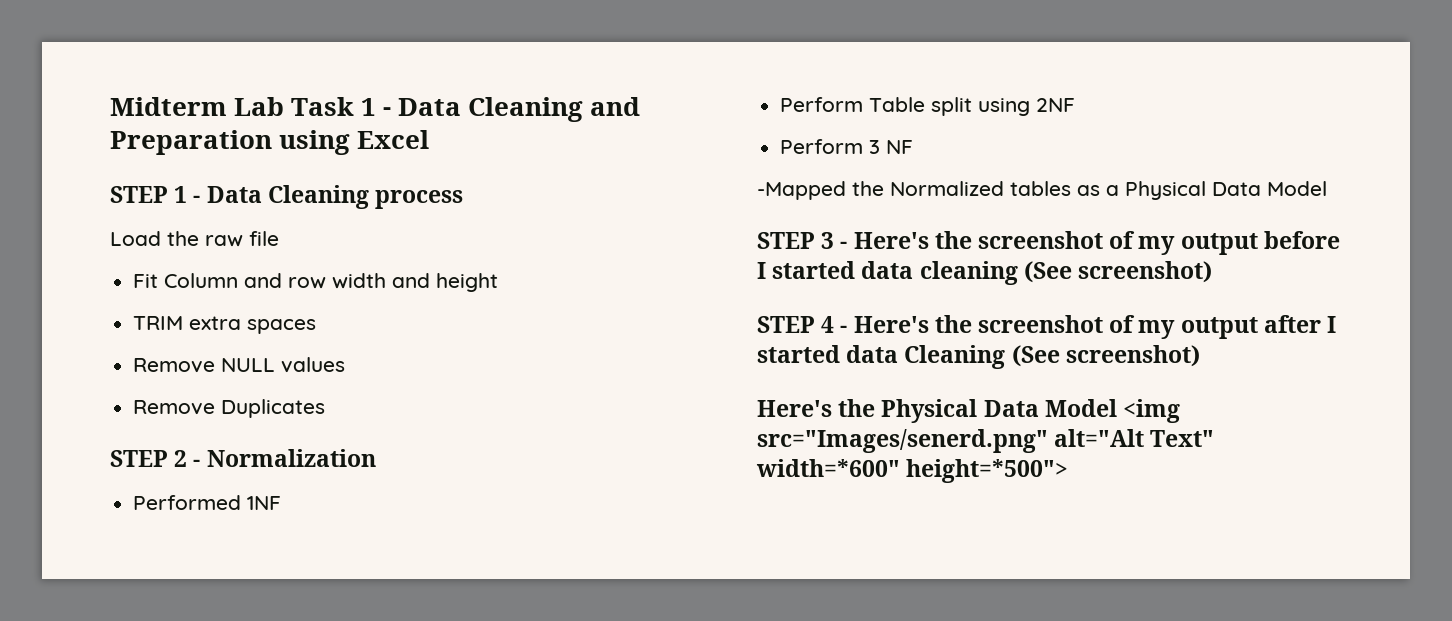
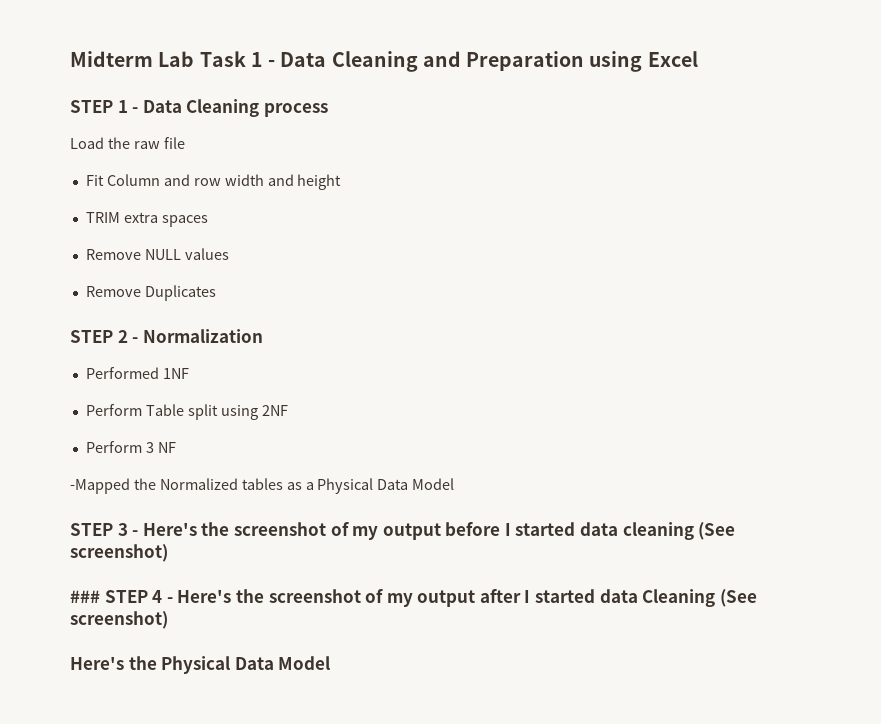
(1213, 272) none -> [70,590,100,603] ###
[1123,399,1181,423] [757,429,1215,453] [756,459,1069,483] <img src="Images/senerd.png" alt="Alt Text" width=*600" height=*500"> -> (331, 663) none

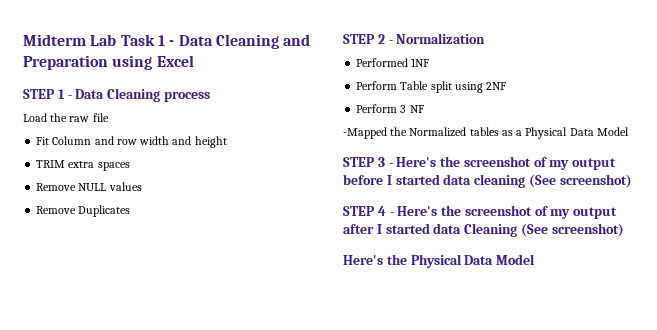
[70,590,100,603] ### -> (632, 181) none

